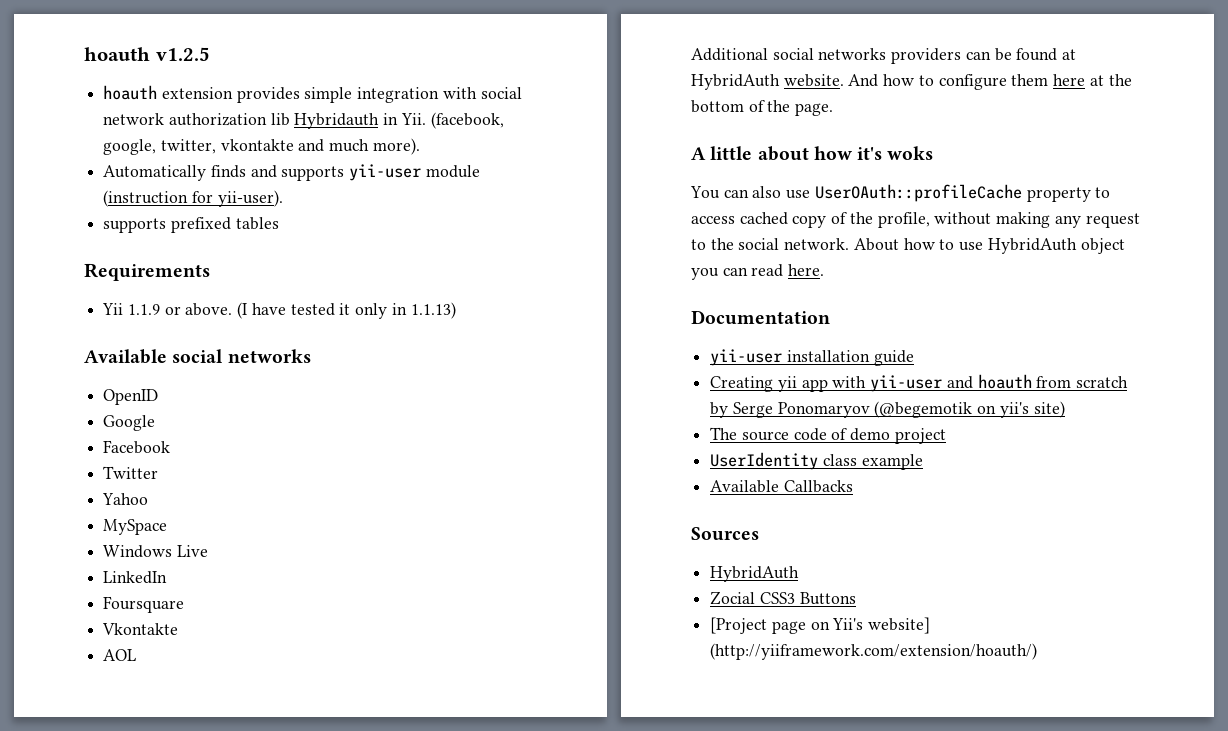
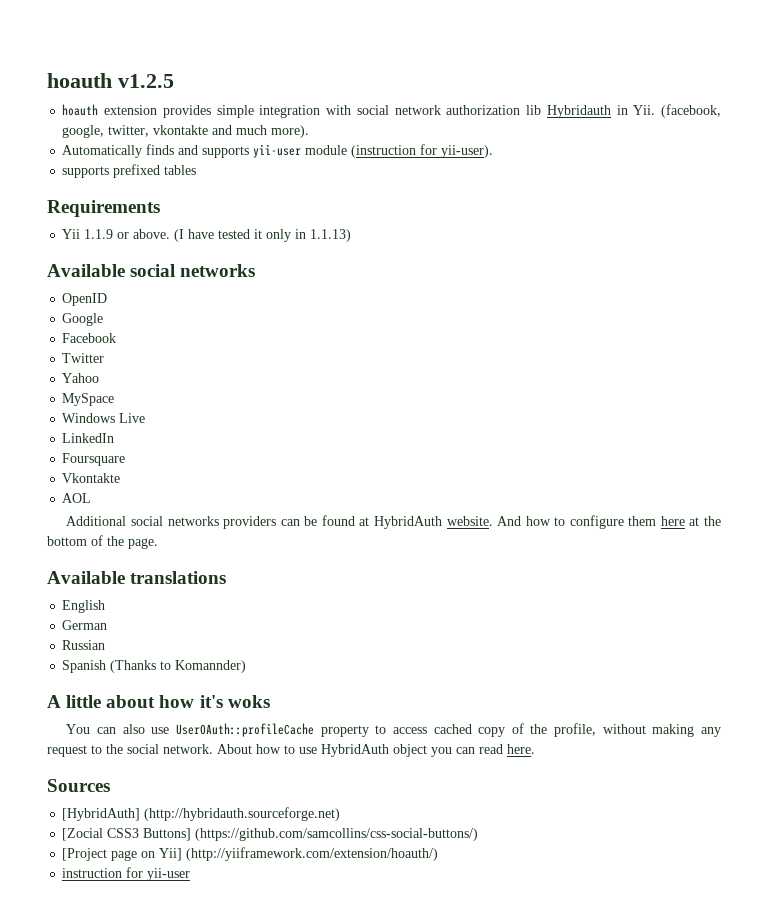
(834, 109) none -> [47,571,227,584] [62,600,106,613] [62,620,108,630] [62,640,106,650] [62,660,247,673] // Available translations // English // German // Russian // Spanish (Thanks to Komannder)
[691,310,830,325] [710,349,914,366] [710,374,1129,392] [710,401,1065,418] [710,427,946,444] [710,452,923,470] [710,480,853,493] [691,527,759,541] [710,566,800,582] [710,591,856,605] Documentation // yii-user installation guide // Creating yii app with yii-user and hoauth from scratch by Serge Ponomaryov (@begemotik on yii's site) // The source code of demo project // UserIdentity class example // Available Callbacks // Sources // HybridAuth // Zocial CSS3 Buttons -> [47,779,110,792] [62,807,341,821] [62,828,479,841] Sources // [HybridAuth] (http://hybridauth.sourceforge.net) // [Zocial CSS3 Buttons] (https://github.com/samcollins/css-social-buttons/)
[832,617,931,634] Yii's website] -> [159,848,183,861] Yii]
(1038, 651) none -> [62,867,191,881] // instruction for yii-user

